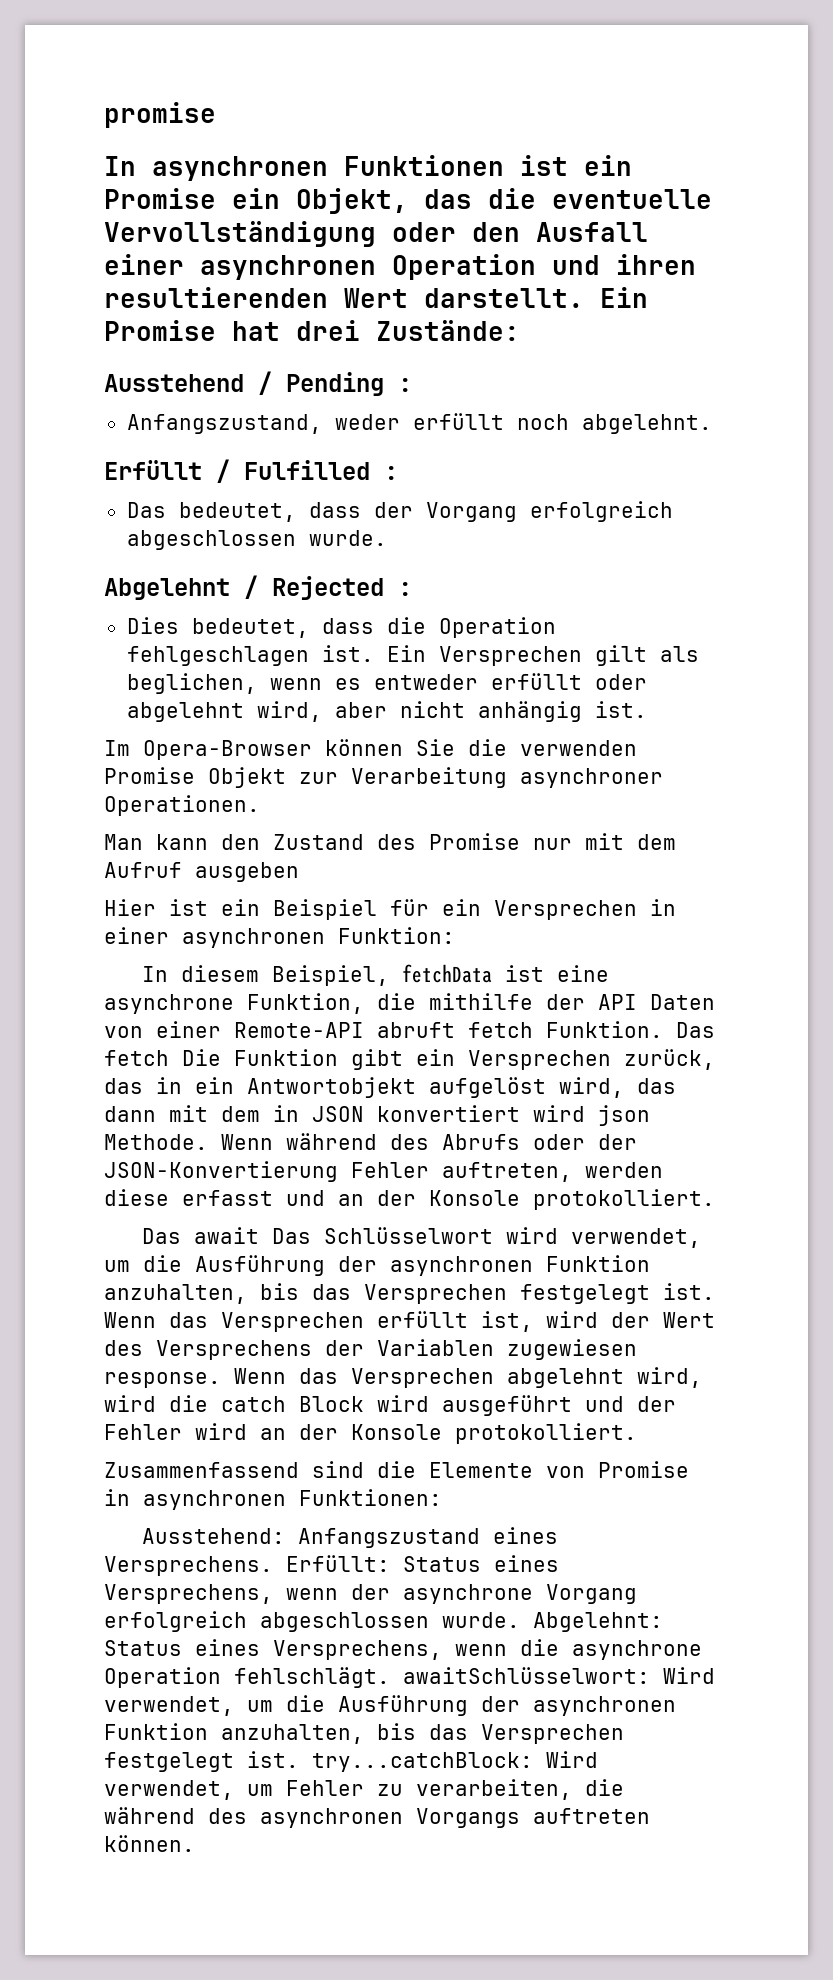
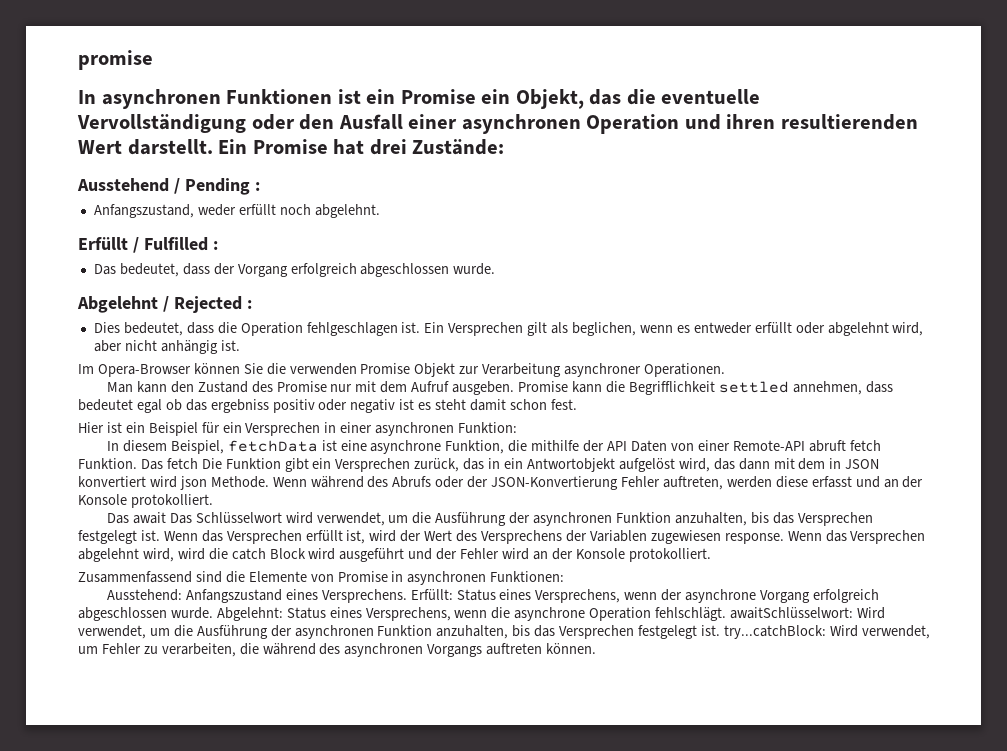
[195,862,299,882] ausgeben -> [452,381,893,395] [78,399,577,413] ausgeben. Promise kann die Begrifflichkeit settled annehmen, dass bedeutet egal ob das ergebniss positiv oder negativ ist es steht damit schon fest.

